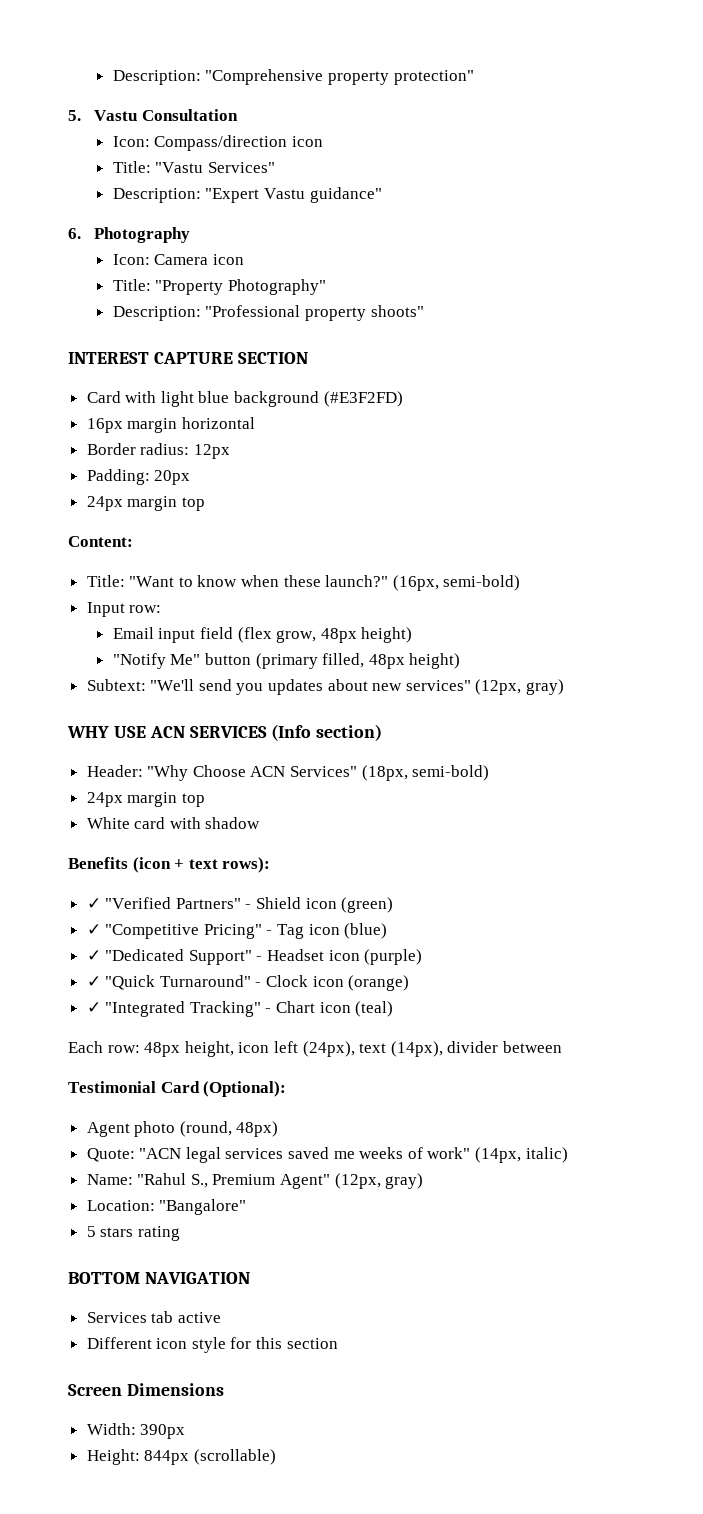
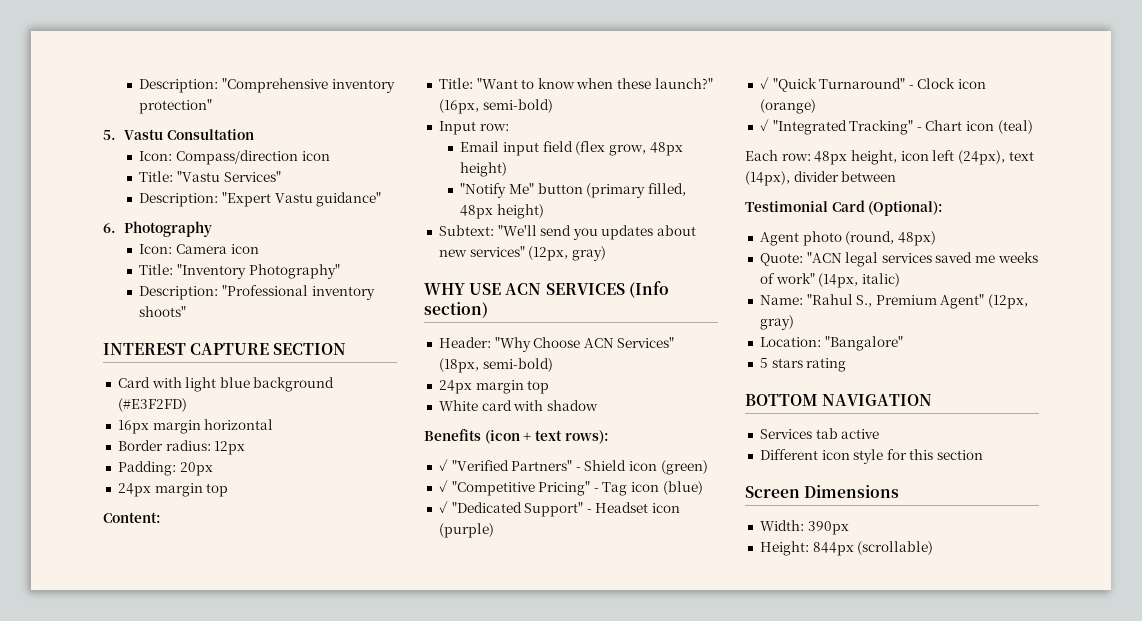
[327,71,389,85] property -> [331,79,395,93] inventory
[155,280,224,295] "Property -> [176,264,246,279] "Inventory
[304,307,366,321] property -> [311,286,375,300] inventory

